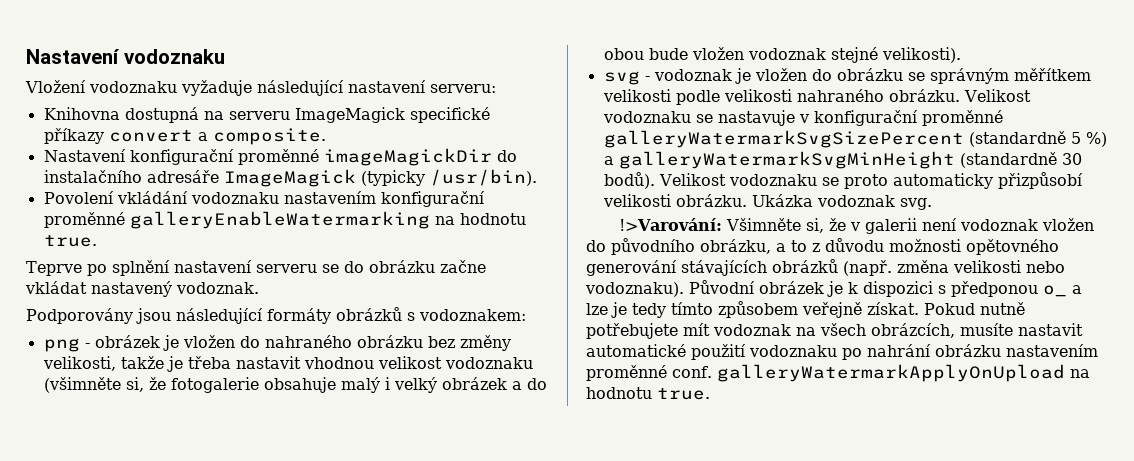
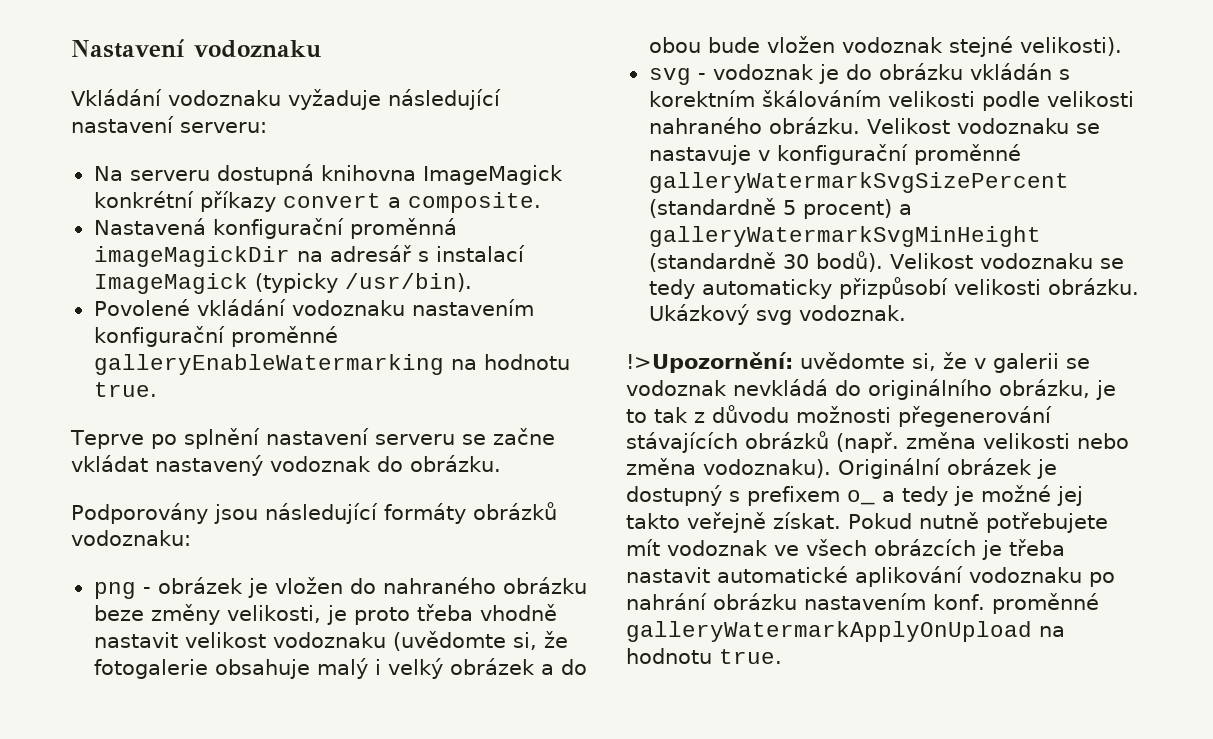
[25,80,86,93] Vložení -> [71,89,162,106] Vkládání
[43,107,490,123] [43,128,326,145] [43,148,517,166] [43,170,219,183] Knihovna dostupná na serveru ImageMagick specifické příkazy convert a composite. // Nastavení konfigurační proměnné imageMagickDir do instalačního adresáře -> [93,164,563,185] [93,191,541,213] [93,218,457,239] [93,245,525,267] Na serveru dostupná knihovna ImageMagick konkrétní příkazy convert a composite. // Nastavená konfigurační proměnná imageMagickDir na adresář s instalací
[43,191,114,204] Povolení -> [93,299,190,316] Povolené
[343,260,435,273] do obrázku -> (486, 439) none
[176,282,259,294] vodoznak. -> [270,455,501,472] vodoznak do obrázku.
[407,309,526,321] s vodoznakem: -> [71,530,191,546] vodoznaku:
[427,336,455,348] bez -> [93,605,144,621] beze
[120,356,374,372] takže je třeba nastavit vhodnou -> [326,604,557,625] [93,632,178,648] je proto třeba vhodně nastavit
[43,377,121,393] (všimněte -> [392,631,506,651] (uvědomte
[754,68,1091,84] vložen do obrázku se správným měřítkem -> [845,63,1070,80] [648,90,881,107] do obrázku vkládán s korektním škálováním
[1085,132,1107,147] %) -> [802,199,892,219] procent)
[843,174,888,189] proto -> [648,279,695,299] tedy
[751,194,932,210] [618,218,1094,234] [586,238,807,255] Ukázka vodoznak svg. // !>Varování: Všimněte si, že v galerii není vodoznak vložen do původního obrázku, a to -> [648,304,906,325] [626,352,1090,373] [626,379,1116,400] [626,407,688,423] Ukázkový svg vodoznak. // !>Upozornění: uvědomte si, že v galerii se vodoznak nevkládá do originálního obrázku, je to tak
[966,239,1059,255] [586,260,677,276] opětovného generování -> [898,406,1052,427] přegenerování
[585,280,1082,297] [586,301,798,318] vodoznaku). Původní obrázek je k dispozici s předponou o_ a lze je tedy tímto způsobem -> [626,458,1057,479] [626,485,1083,506] [626,513,680,529] změna vodoznaku). Originální obrázek je dostupný s prefixem o_ a tedy je možné jej takto
[796,323,1013,338] na všech obrázcích, musíte -> [774,539,1065,560] ve všech obrázcích je třeba
[691,344,746,360] použití -> [854,566,963,587] aplikování
[586,365,712,381] proměnné conf. -> [932,593,1099,614] konf. proměnné

